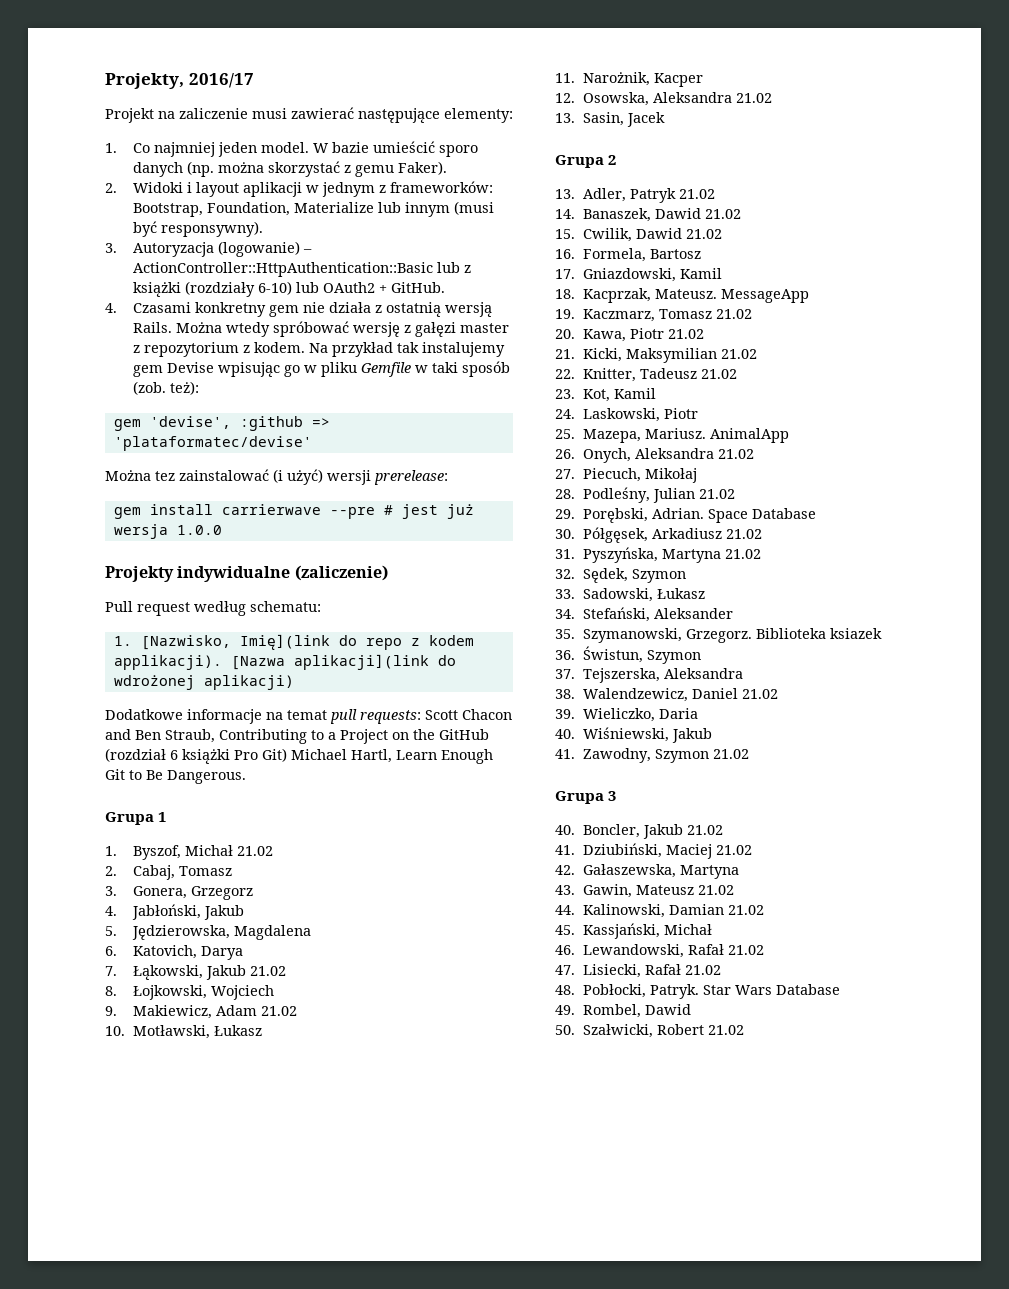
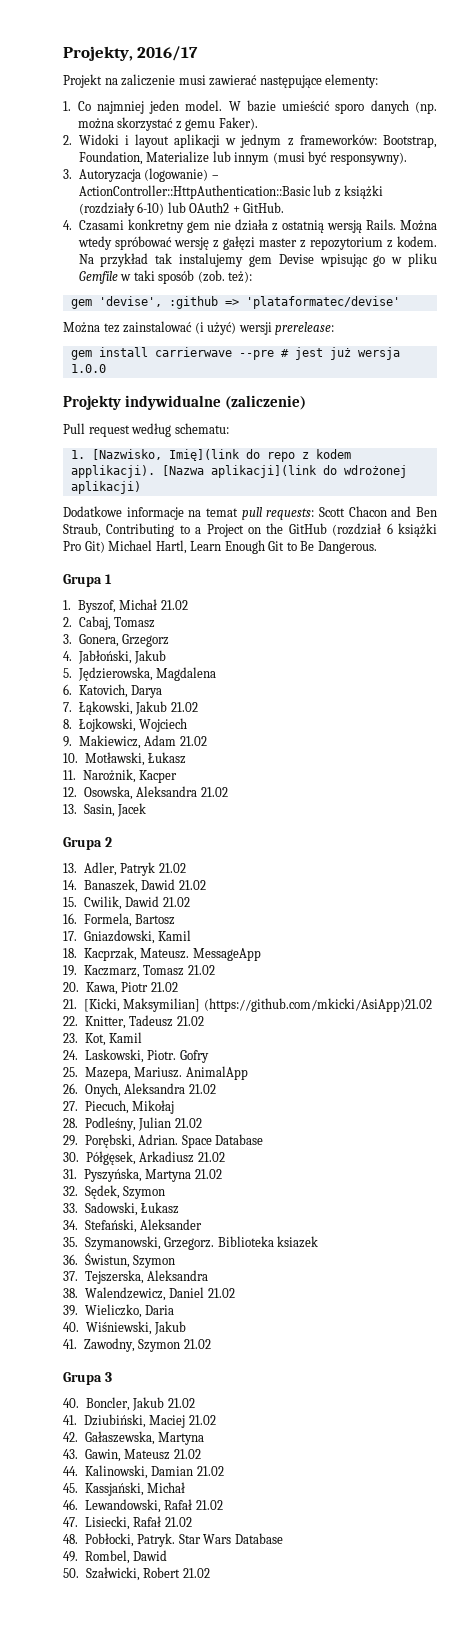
[583,348,758,363] Kicki, Maksymilian 21.02 -> [83,998,432,1012] [Kicki, Maksymilian] (https://github.com/mkicki/AsiApp)21.02
[664,408,699,419] Piotr -> [147,1050,209,1063] Piotr. Gofry

